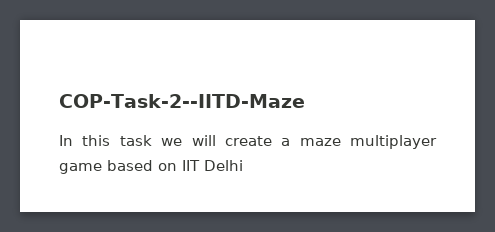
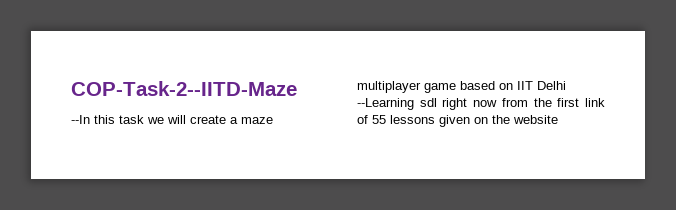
[59,135,73,146] In -> [71,115,90,124] --In
(243, 165) none -> [357,98,605,110] [357,115,558,127] --Learning sdl right now from the first link of 55 lessons given on the website

